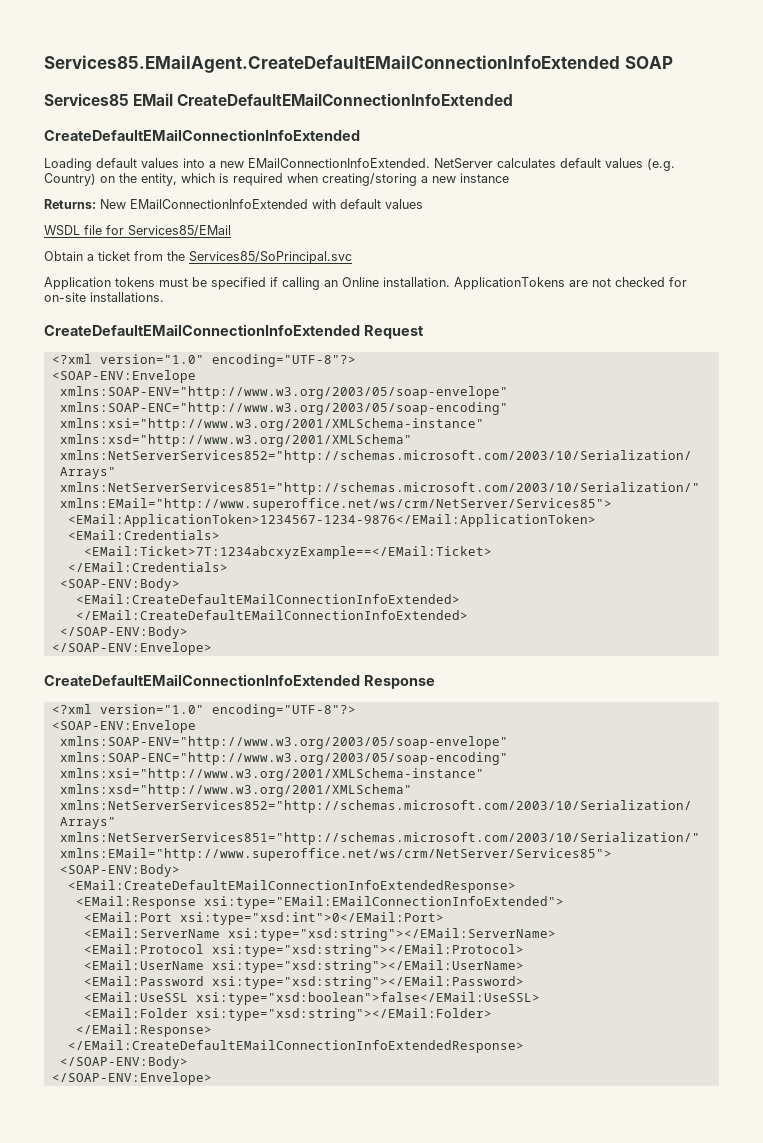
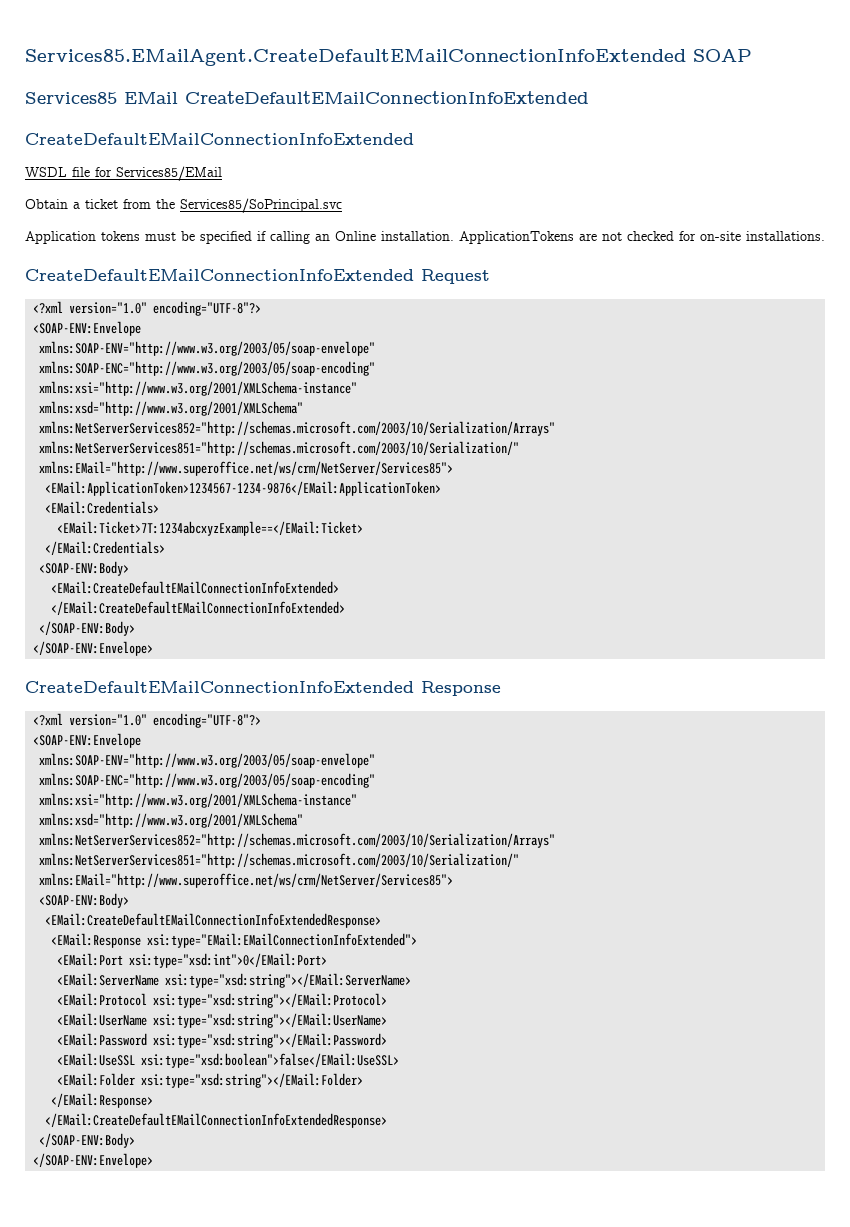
[44,158,675,171] [44,173,509,186] [44,199,423,209] // Loading default values into a new EMailConnectionInfoExtended. NetServer calculates default values (e.g. Country) on the entity, which is required when creating/storing a new instance // Returns: New EMailConnectionInfoExtended with default values -> (414, 139) none

